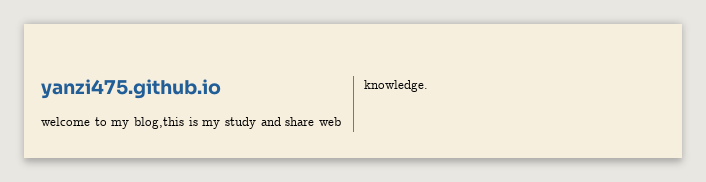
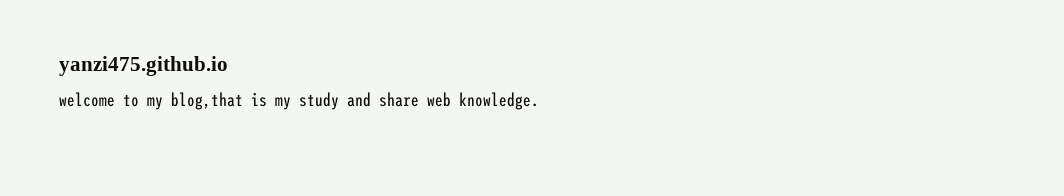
[134,117,184,129] blog,this -> [171,92,243,110] blog,that

